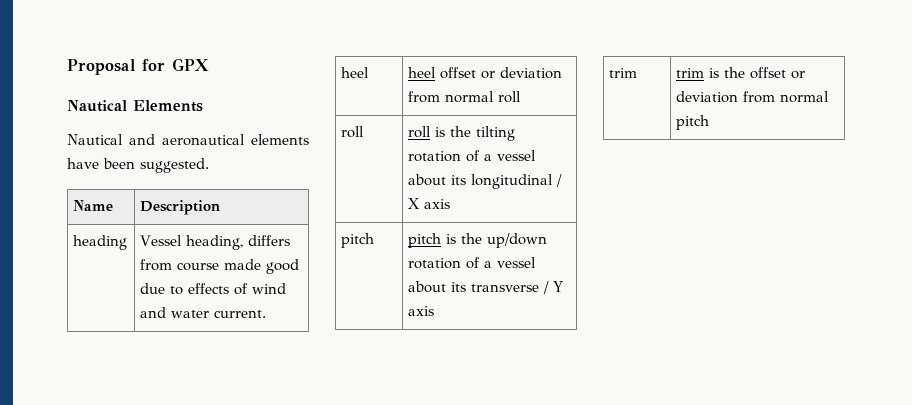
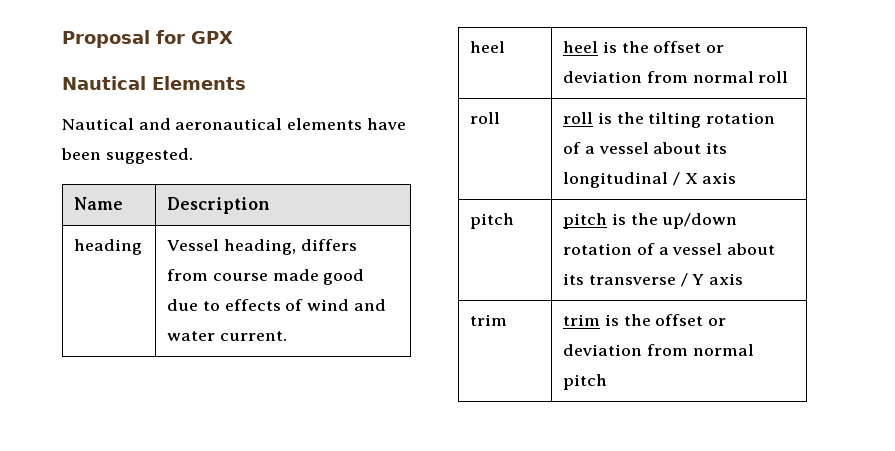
(437, 72) none -> [602,41,649,53] is the

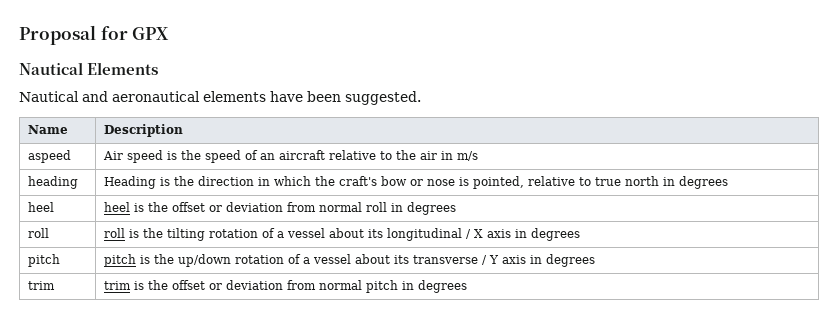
[74,239,143,255] [167,239,357,255] [167,269,365,285] [167,299,386,311] [167,331,287,341] heading | Vessel heading, differs from course made good due to effects of wind and water current. -> [27,150,71,163] [102,150,478,163] [27,176,78,189] [103,176,728,189] aspeed | Air speed is the speed of an aircraft relative to the air in m/s // heading | Heading is the direction in which the craft's bow or nose is pointed, relative to true north in degrees
(789, 77) none -> [390,202,456,215] in degrees
(737, 178) none -> [514,228,580,241] in degrees
(744, 279) none -> [529,254,595,267] in degrees
(608, 382) none -> [401,280,467,293] in degrees

